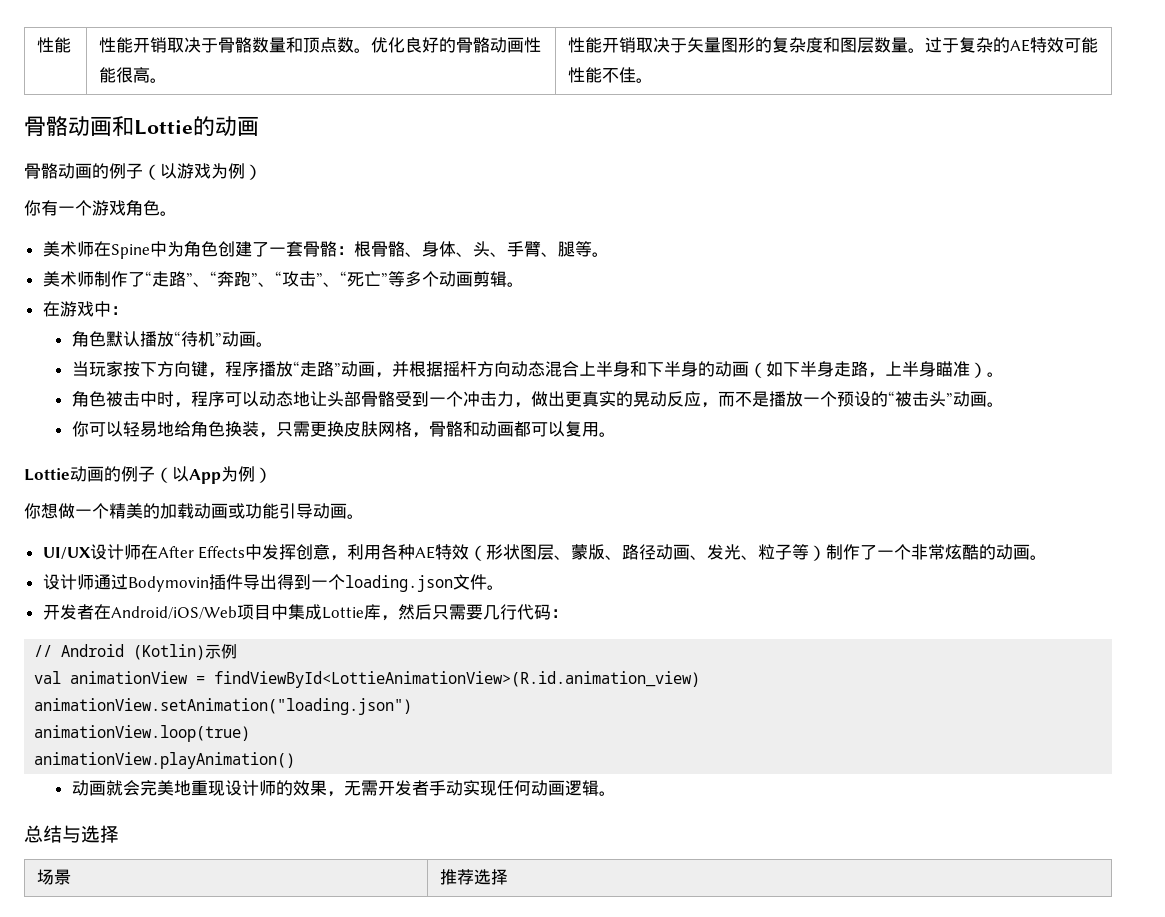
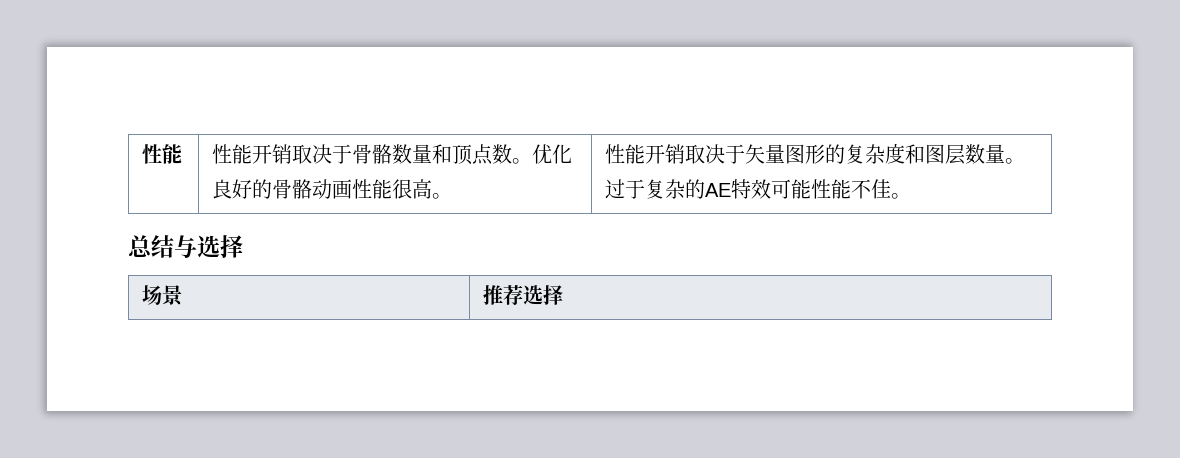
[24,116,259,137] [24,163,262,180] [24,199,177,216] [42,240,609,259] [42,271,524,287] [42,301,128,317] [71,330,273,347] [71,361,1004,378] [71,390,1004,408] [71,420,616,438] [24,466,272,484] [24,503,364,519] [42,544,1048,561] [42,574,504,592] [42,604,568,621] [34,644,238,660] [34,671,701,688] [34,698,413,715] [34,725,251,742] [34,752,296,769] [71,780,616,797] // 骨骼动画和Lottie的动画 // 骨骼动画的例子（以游戏为例） // 你有一个游戏角色。 // 美术师在Spine中为角色创建了一套骨骼：根骨骼、身体、头、手臂、腿等。 // 美术师制作了“走路”、“奔跑”、“攻击”、“死亡”等多个动画剪辑。 // 在游戏中： // 角色默认播放“待机”动画。 // 当玩家按下方向键，程序播放“走路”动画，并根据摇杆方向动态混合上半身和下半身的动画（如下半身走路，上半身瞄准）。 // 角色被击中时，程序可以动态地让头部骨骼受到一个冲击力，做出更真实的晃动反应，而不是播放一个预设的“被击头”动画。 // 你可以轻易地给角色换装，只需更换皮肤网格，骨骼和动画都可以复用。 // Lottie动画的例子（以App为例） // 你想做一个精美的加载动画或功能引导动画。 // UI/UX设计师在After Effects中发挥创意，利用各种AE特效（形状图层、蒙版、路径动画、发光、粒子等）制作了一个非常炫酷的动画。 // 设计师通过Bodymovin插件导出得到一个loading.json文件。 // 开发者在Android/iOS/Web项目中集成Lottie库，然后只需要几行代码： // // Android (Kotlin)示例 // val animationView = findViewById<LottieAnimationView>(R.id.animation_view) // animationView.setAnimation("loading.json") // animationView.loop(true) // animationView.playAnimation() // 动画就会完美地重现设计师的效果，无需开发者手动实现任何动画逻辑。 -> (912, 196) none

